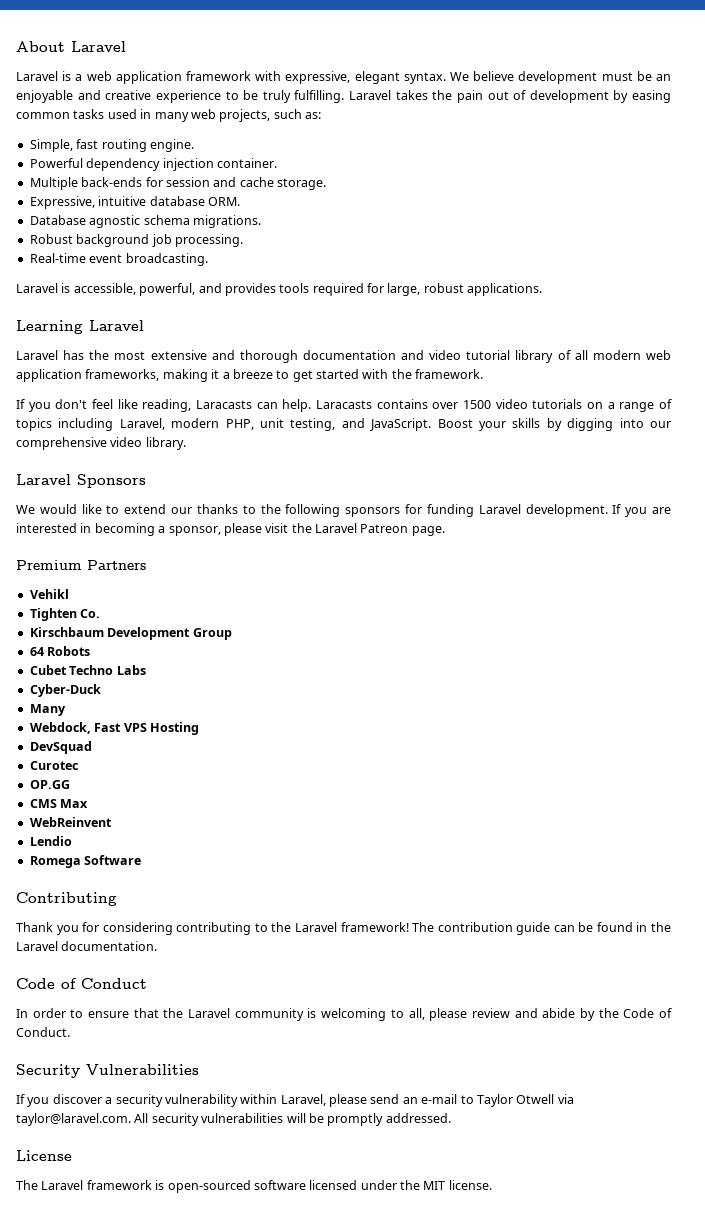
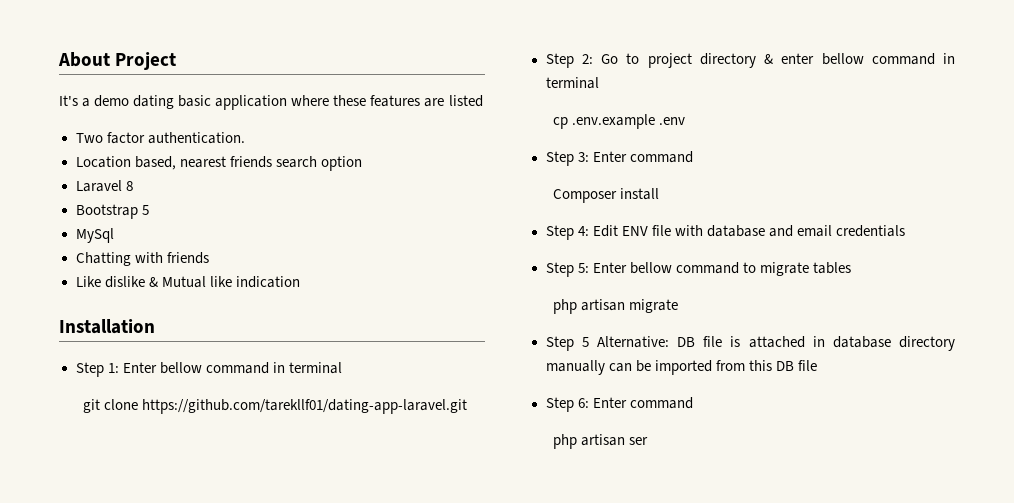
[71,41,126,52] [16,71,671,84] [16,90,671,103] [16,109,321,122] [29,139,194,152] [29,158,277,171] [29,177,326,190] [29,196,240,209] [29,215,261,228] [29,234,243,247] [29,253,208,266] [16,283,543,296] [16,320,144,334] [16,350,671,363] [16,369,484,382] [16,399,672,412] [16,418,671,431] [16,437,186,450] [16,474,146,488] [16,504,672,517] [16,523,445,536] [16,560,146,570] [29,589,69,599] [29,608,101,621] [29,627,232,640] [29,646,91,656] [29,665,146,675] [29,684,101,697] [29,704,66,716] [29,722,199,735] [29,741,92,754] [29,761,79,770] [29,780,70,789] [29,799,89,808] [29,817,112,827] [29,836,72,846] [29,855,142,868] [16,892,117,906] [16,922,671,935] [16,941,158,951] [16,978,147,989] [16,1008,673,1021] [16,1027,70,1037] [16,1064,199,1078] [16,1094,574,1107] [16,1113,451,1126] [16,1150,72,1161] [16,1180,492,1193] Laravel // Laravel is a web application framework with expressive, elegant syntax. We believe development must be an enjoyable and creative experience to be truly fulfilling. Laravel takes the pain out of development by easing common tasks used in many web projects, such as: // Simple, fast routing engine. // Powerful dependency injection container. // Multiple back-ends for session and cache storage. // Expressive, intuitive database ORM. // Database agnostic schema migrations. // Robust background job processing. // Real-time event broadcasting. // Laravel is accessible, powerful, and provides tools required for large, robust applications. // Learning Laravel // Laravel has the most extensive and thorough documentation and video tutorial library of all modern web application frameworks, making it a breeze to get started with the framework. // If you don't feel like reading, Laracasts can help. Laracasts contains over 1500 video tutorials on a range of topics including Laravel, modern PHP, unit testing, and JavaScript. Boost your skills by digging into our comprehensive video library. // Laravel Sponsors // We would like to extend our thanks to the following sponsors for funding Laravel development. If you are interested in becoming a sponsor, please visit the Laravel Patreon page. // Premium Partners // Vehikl // Tighten Co. // Kirschbaum Development Group // 64 Robots // Cubet Techno Labs // Cyber-Duck // Many // Webdock, Fast VPS Hosting // DevSquad // Curotec // OP.GG // CMS Max // WebReinvent // Lendio // Romega Software // Contributing // Thank you for considering contributing to the Laravel framework! The contribution guide can be found in the Laravel documentation. // Code of Conduct // In order to ensure that the Laravel community is welcoming to all, please review and abide by the Code of Conduct. // Security Vulnerabilities // If you discover a security vulnerability within Laravel, please send an e-mail to Taylor Otwell via taylor@laravel.com. All security vulnerabilities will be promptly addressed. // License // The Laravel framework is open-sourced software licensed under the MIT license. -> [115,52,177,70] [59,95,483,110] [75,132,245,144] [75,156,362,171] [75,180,133,192] [75,204,149,219] [75,228,114,243] [75,252,209,266] [75,276,300,288] [59,319,155,334] [75,362,342,377] [83,399,468,414] [545,53,955,68] [545,77,599,89] [553,114,686,129] [545,151,693,166] [553,188,660,203] [545,225,905,240] [545,262,851,277] [553,299,679,314] [545,336,955,351] [545,360,817,375] [545,397,693,412] [553,434,649,449] Project // It's a demo dating basic application where these features are listed // Two factor authentication. // Location based, nearest friends search option // Laravel 8 // Bootstrap 5 // MySql // Chatting with friends // Like dislike & Mutual like indication // Installation // Step 1: Enter bellow command in terminal // git clone https://github.com/tarekllf01/dating-app-laravel.git // Step 2: Go to project directory & enter bellow command in terminal // cp .env.example .env // Step 3: Enter command // Composer install // Step 4: Edit ENV file with database and email credentials // Step 5: Enter bellow command to migrate tables // php artisan migrate // Step 5 Alternative: DB file is attached in database directory manually can be imported from this DB file // Step 6: Enter command // php artisan ser

